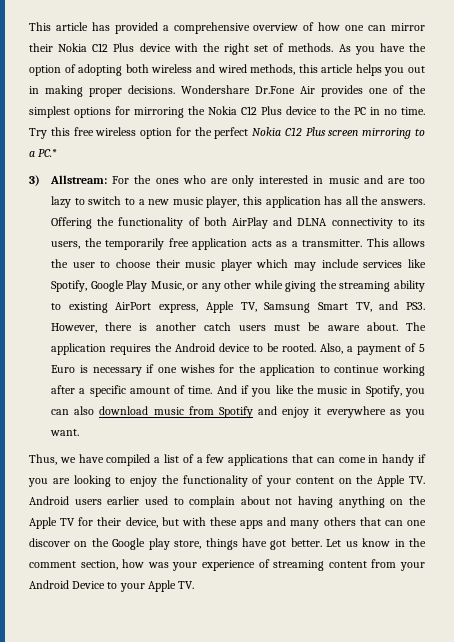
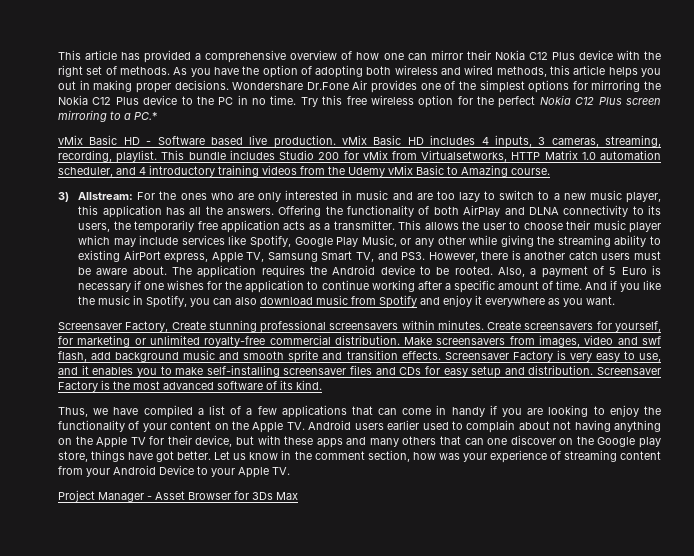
(58, 153) none -> [58,135,661,148] [58,150,661,163] [58,165,550,177] // vMix Basic HD - Software based live production. vMix Basic HD includes 4 inputs, 3 cameras, streaming, recording, playlist. This bundle includes Studio 200 for vMix from Virtualsetworks, HTTP Matrix 1.0 automation scheduler, and 4 introductory training videos from the Udemy vMix Basic to Amazing course.
(80, 432) none -> [58,320,661,333] [58,335,661,347] [58,350,661,363] [58,365,661,378] [58,380,322,392] // Screensaver Factory, Create stunning professional screensavers within minutes. Create screensavers for yourself, for marketing or unlimited royalty-free commercial distribution. Make screensavers from images, video and swf flash, add background music and smooth sprite and transition effects. Screensaver Factory is very easy to use, and it enables you to make self-installing screensaver files and CDs for easy setup and distribution. Screensaver Factory is the most advanced software of its kind.
(195, 585) none -> [58,490,298,502] // Project Manager - Asset Browser for 3Ds Max

